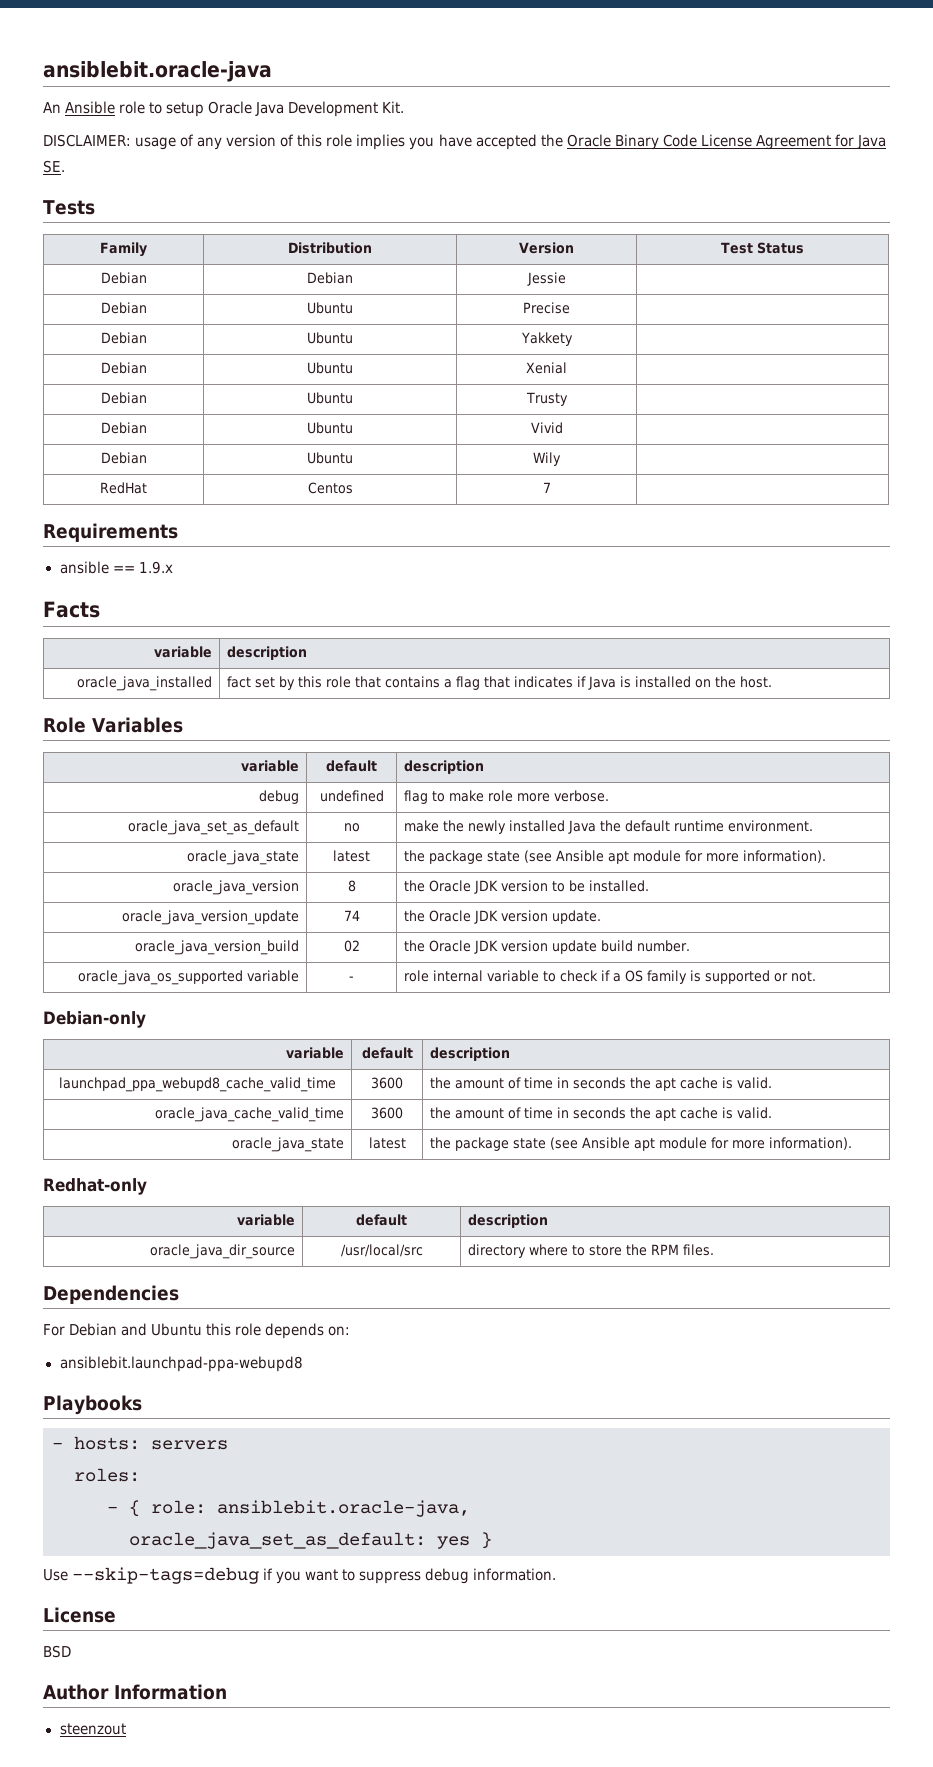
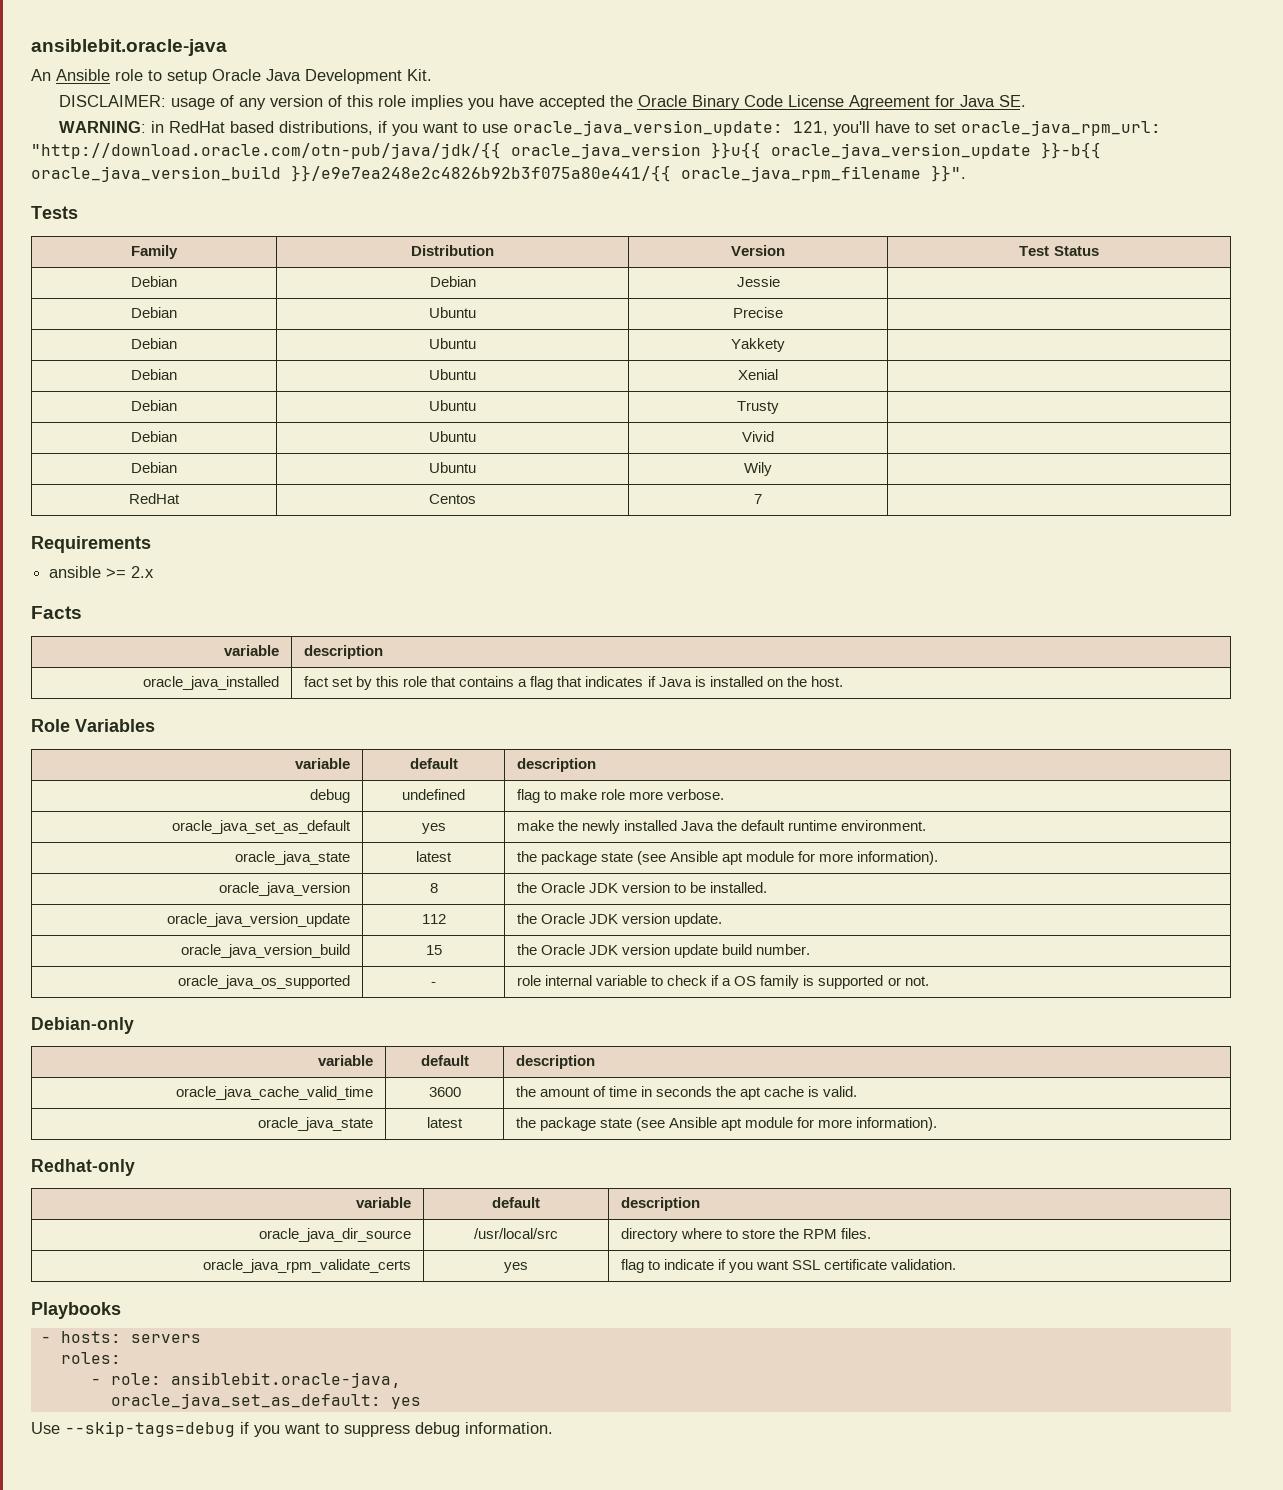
(65, 166) none -> [58,120,1161,136] [31,142,1101,159] [31,165,966,182] // WARNING: in RedHat based distributions, if you want to use oracle_java_version_update: 121, you'll have to set oracle_java_rpm_url: "http://download.oracle.com/otn-pub/java/jdk/{{ oracle_java_version }}u{{ oracle_java_version_update }}-b{{ oracle_java_version_build }}/e9e7ea248e2c4826b92b3f075a80e441/{{ oracle_java_rpm_filename }}".
[112,561,173,574] == 1.9.x -> [106,566,155,578] >= 2.x
[343,823,360,832] no -> [421,823,446,834] yes
[343,910,360,921] 74 -> [421,914,446,924] 112
[343,940,360,952] 02 -> [425,945,442,955] 15
[247,970,300,982] variable -> (351, 982) none
[58,1077,336,1092] [371,1077,403,1089] [429,1077,772,1091] // launchpad_ppa_webupd8_cache_valid_time | 3600 | the amount of time in seconds the apt cache is valid. -> (595, 1062) none
[43,1285,179,1304] [43,1323,351,1339] [59,1356,303,1372] // Dependencies // For Debian and Ubuntu this role depends on: // ansiblebit.launchpad-ppa-webupd8 -> [203,1259,412,1273] [504,1262,528,1273] [620,1259,957,1273] // oracle_java_rpm_validate_certs | yes | flag to indicate if you want SSL certificate validation.
[129,1500,140,1517] { -> (101, 1381) none
[481,1532,492,1549] } -> (421, 1403) none
[43,1607,116,1623] [43,1645,71,1658] [43,1684,227,1700] [59,1723,126,1735] // License // BSD // Author Information // steenzout -> (553, 1428) none

